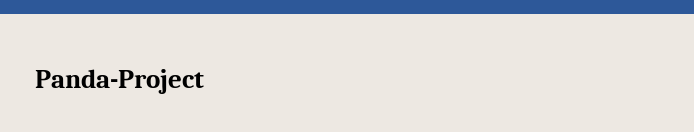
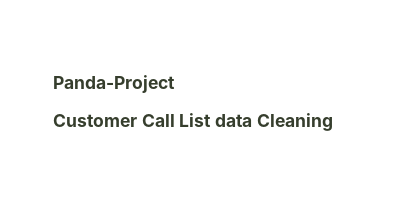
(204, 81) none -> [53,113,333,131] // Customer Call List data Cleaning

